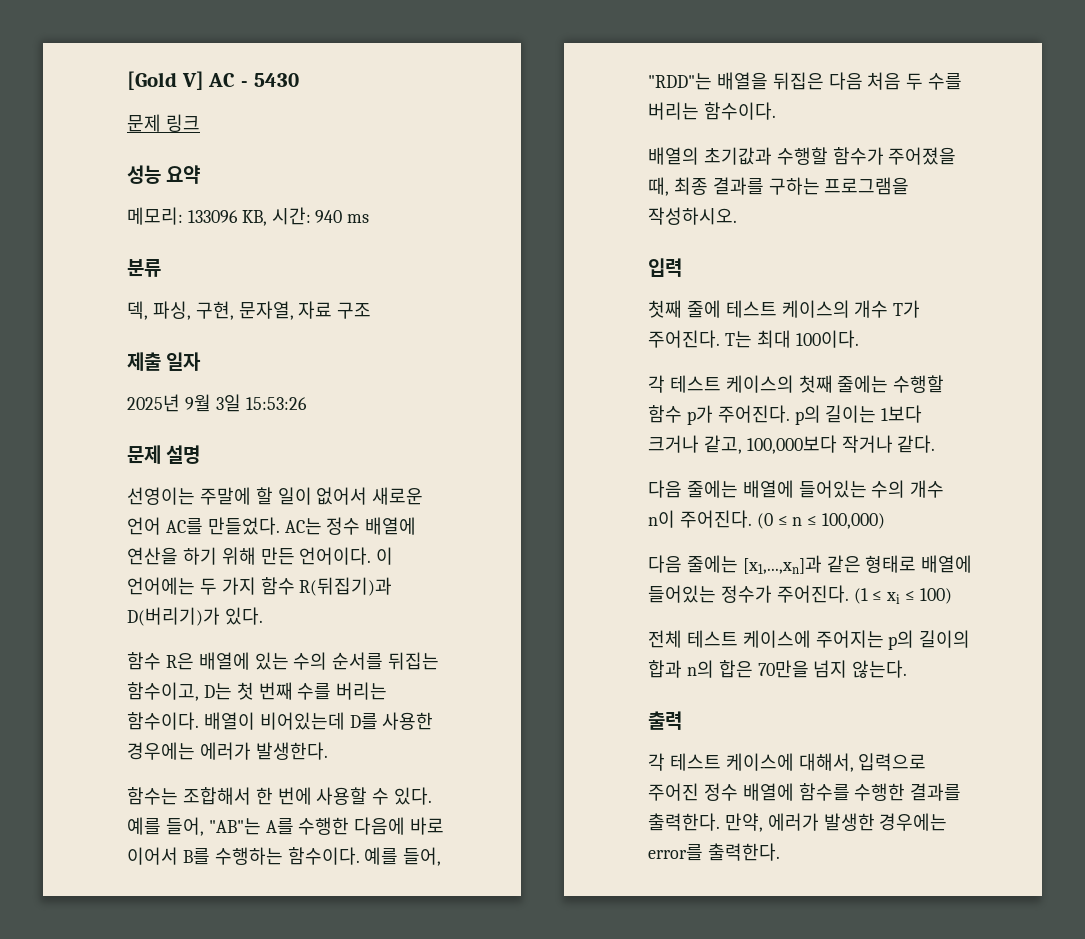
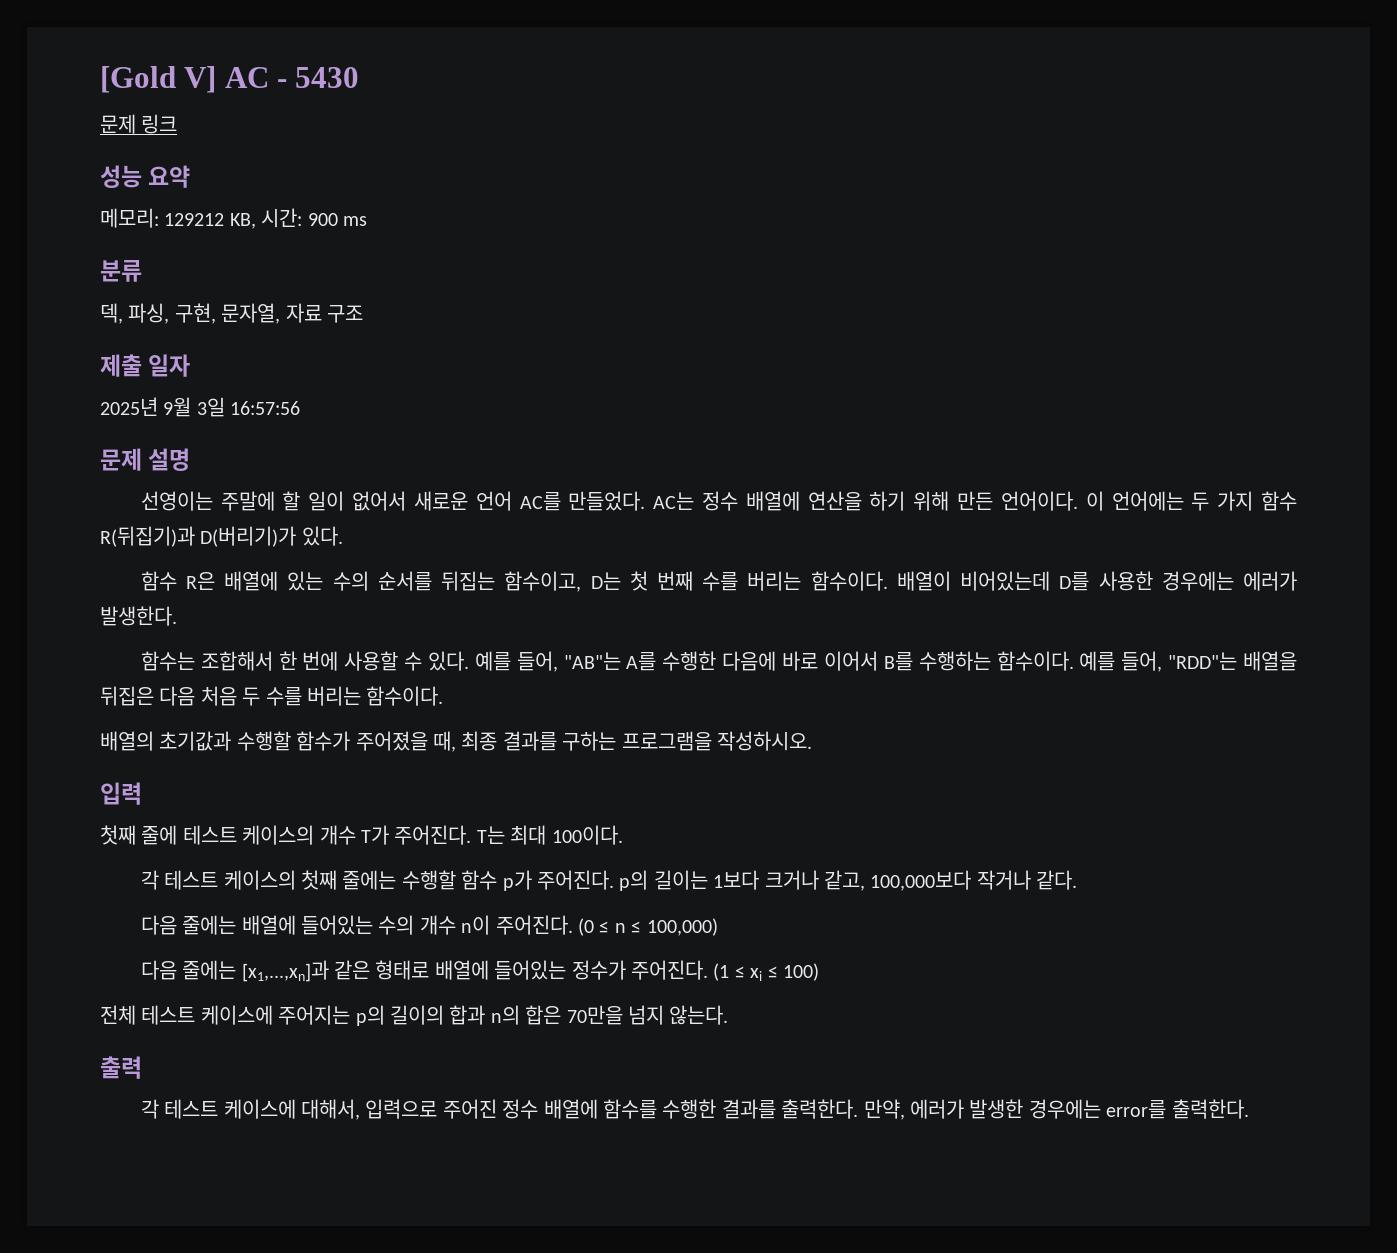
[187,210,238,223] 133096 -> [164,213,225,226] 129212
[315,210,343,223] 940 -> [307,213,338,226] 900
[245,397,307,410] 15:53:26 -> [230,401,301,415] 16:57:56

